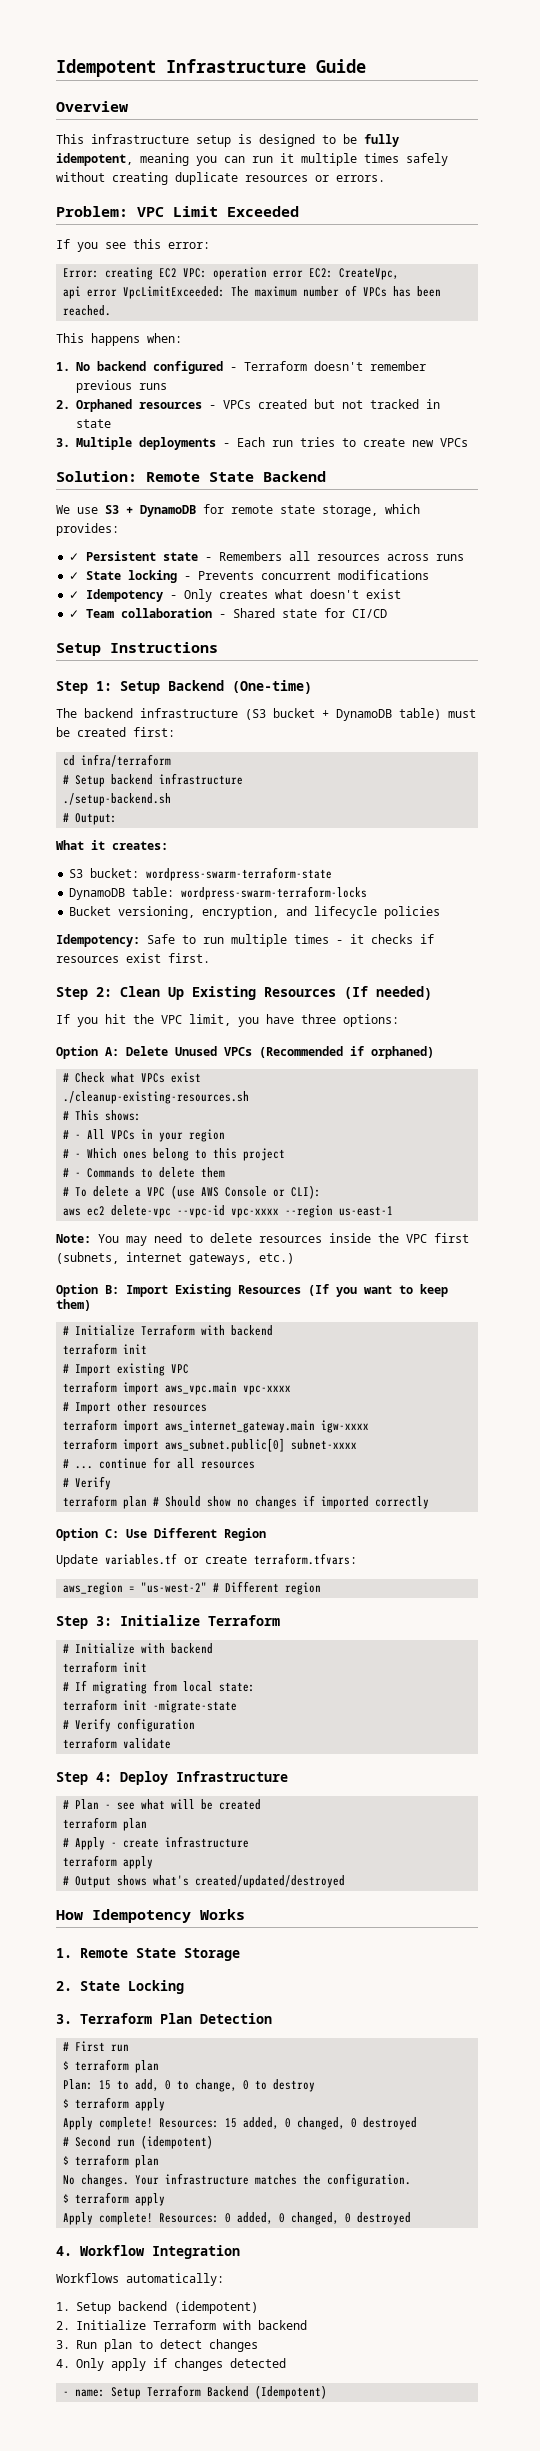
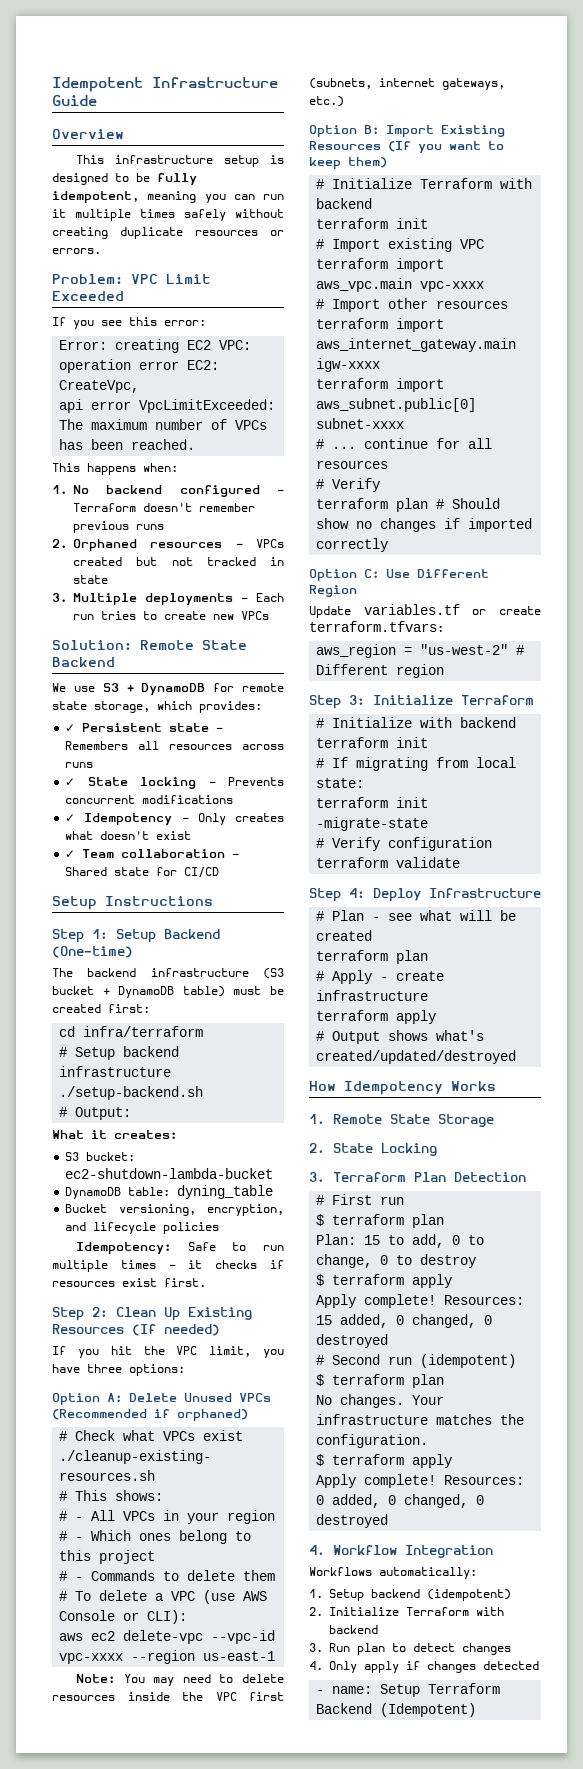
[146,867,333,881] wordpress-swarm-terraform-state -> [65,1168,274,1179] ec2-shutdown-lambda-bucket
[181,886,368,900] wordpress-swarm-terraform-locks -> [177,1185,274,1199] dyning_table

